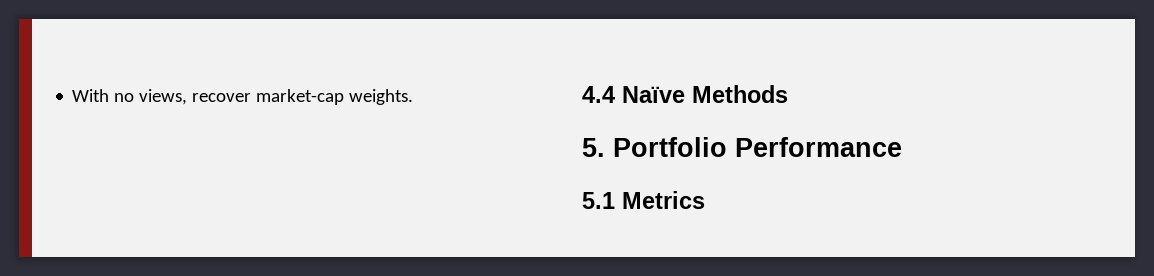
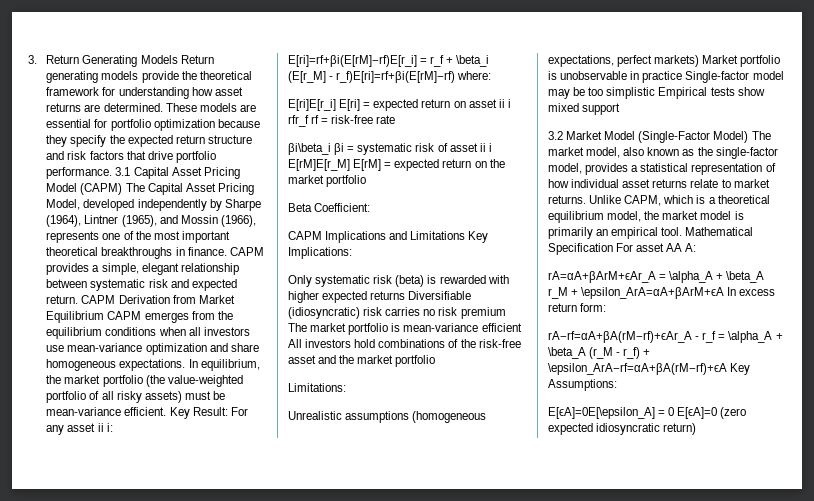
[72,89,414,105] [582,85,788,103] [582,137,902,157] [582,191,705,209] With no views, recover market-cap weights. // 4.4 Naïve Methods // 5. Portfolio Performance // 5.1 Metrics -> [28,55,214,67] [46,71,252,83] [46,87,243,99] [46,103,256,112] [46,119,260,131] [46,135,252,147] [46,151,216,163] [46,167,240,179] [46,183,254,195] [46,199,261,211] [46,215,256,227] [46,231,230,243] [46,247,264,259] [46,263,239,275] [46,279,237,291] [46,295,235,304] [46,311,233,323] [46,327,250,339] [46,343,259,355] [46,359,260,371] [46,375,243,387] [46,391,225,403] [46,407,248,419] [46,423,113,435] [288,55,490,67] [288,71,492,83] [288,99,511,111] [288,115,396,127] [288,143,492,155] [288,159,505,171] [288,175,367,187] [288,203,371,212] [288,231,489,243] [288,247,352,259] [288,275,509,287] [288,291,472,303] [288,307,506,319] [288,323,522,335] [288,339,521,348] [288,355,436,367] [288,383,346,392] [288,411,487,423] [548,55,781,67] [548,71,784,83] [548,87,765,99] [548,103,621,115] [548,131,771,143] [548,147,778,159] [548,163,776,175] [548,179,770,188] [548,195,770,206] [548,211,744,223] [548,227,754,239] [548,243,697,255] [548,271,765,283] [548,287,776,299] [548,303,607,312] [548,331,783,343] [548,347,651,359] [548,363,751,375] [548,379,617,391] [548,407,747,419] [548,423,697,435] 3. Return Generating Models Return generating models provide the theoretical framework for understanding how asset returns are determined. These models are essential for portfolio optimization because they specify the expected return structure and risk factors that drive portfolio performance. 3.1 Capital Asset Pricing Model (CAPM) The Capital Asset Pricing Model, developed independently by Sharpe (1964), Lintner (1965), and Mossin (1966), represents one of the most important theoretical breakthroughs in finance. CAPM provides a simple, elegant relationship between systematic risk and expected return. CAPM Derivation from Market Equilibrium CAPM emerges from the equilibrium conditions when all investors use mean-variance optimization and share homogeneous expectations. In equilibrium, the market portfolio (the value-weighted portfolio of all risky assets) must be mean-variance efficient. Key Result: For any asset ii i: // E[ri]=rf+βi(E[rM]−rf)E[r_i] = r_f + \beta_i (E[r_M] - r_f)E[ri]=rf+βi(E[rM]−rf) where: // E[ri]E[r_i] E[ri] = expected return on asset ii i rfr_f rf = risk-free rate // βi\beta_i βi = systematic risk of asset ii i E[rM]E[r_M] E[rM] = expected return on the market portfolio // Beta Coefficient: // CAPM Implications and Limitations Key Implications: // Only systematic risk (beta) is rewarded with higher expected returns Diversifiable (idiosyncratic) risk carries no risk premium The market portfolio is mean-variance efficient All investors hold combinations of the risk-free asset and the market portfolio // Limitations: // Unrealistic assumptions (homogeneous expectations, perfect markets) Market portfolio is unobservable in practice Single-factor model may be too simplistic Empirical tests show mixed support // 3.2 Market Model (Single-Factor Model) The market model, also known as the single-factor model, provides a statistical representation of how individual asset returns relate to market returns. Unlike CAPM, which is a theoretical equilibrium model, the market model is primarily an empirical tool. Mathematical Specification For asset AA A: // rA=αA+βArM+ϵAr_A = \alpha_A + \beta_A r_M + \epsilon_ArA=αA+βArM+ϵA In excess return form: // rA−rf=αA+βA(rM−rf)+ϵAr_A - r_f = \alpha_A + \beta_A (r_M - r_f) + \epsilon_ArA−rf=αA+βA(rM−rf)+ϵA Key Assumptions: // E[ϵA]=0E[\epsilon_A] = 0 E[ϵA]=0 (zero expected idiosyncratic return)

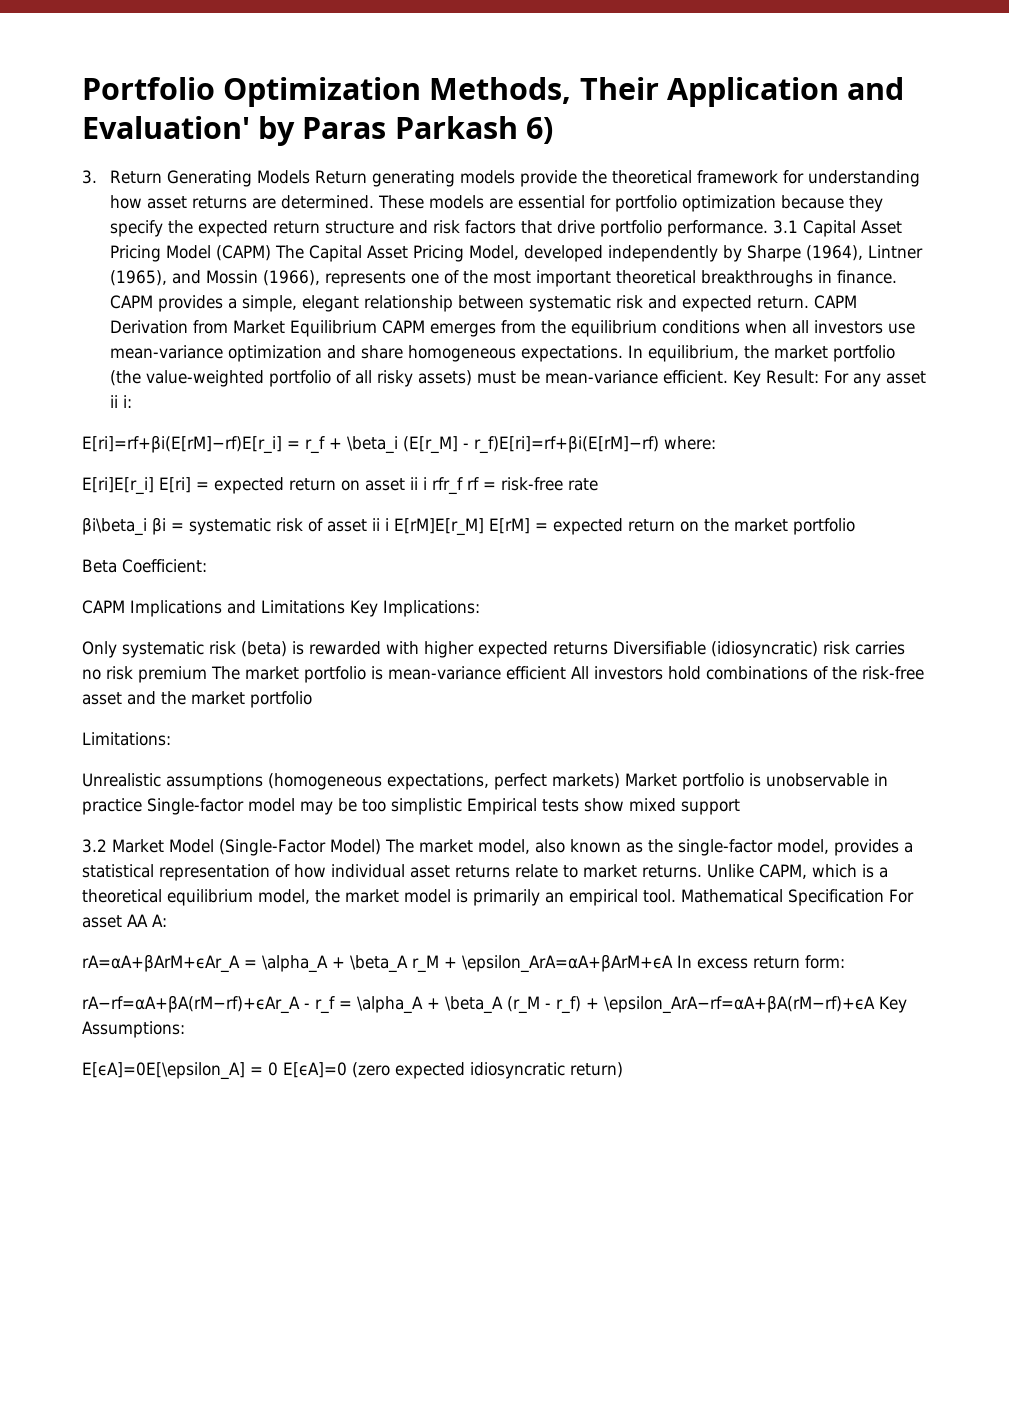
(28, 59) none -> [82,77,905,107] [82,116,553,146] Portfolio Optimization Methods, Their Application and Evaluation' by Paras Parkash 6) //

